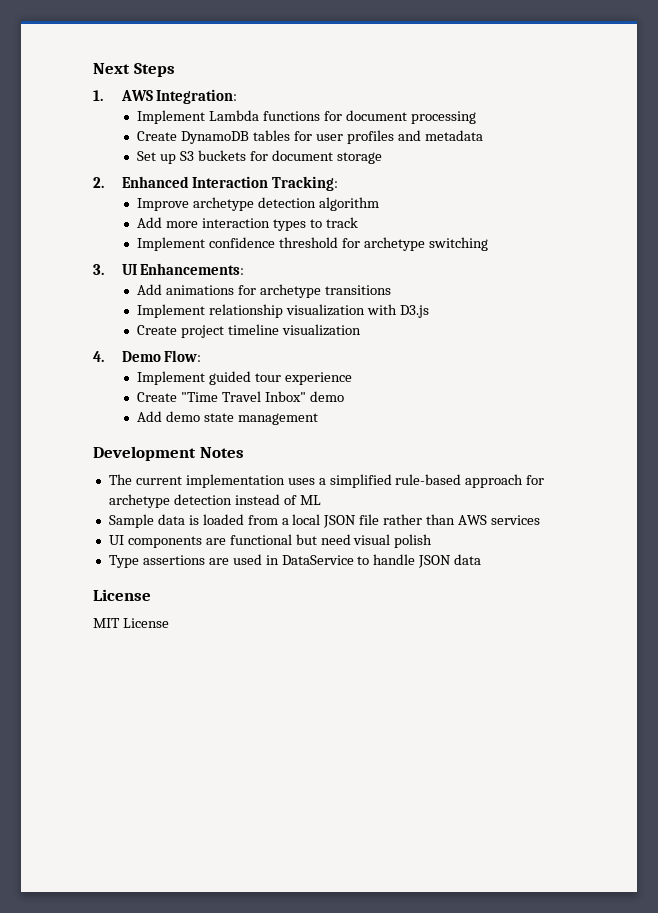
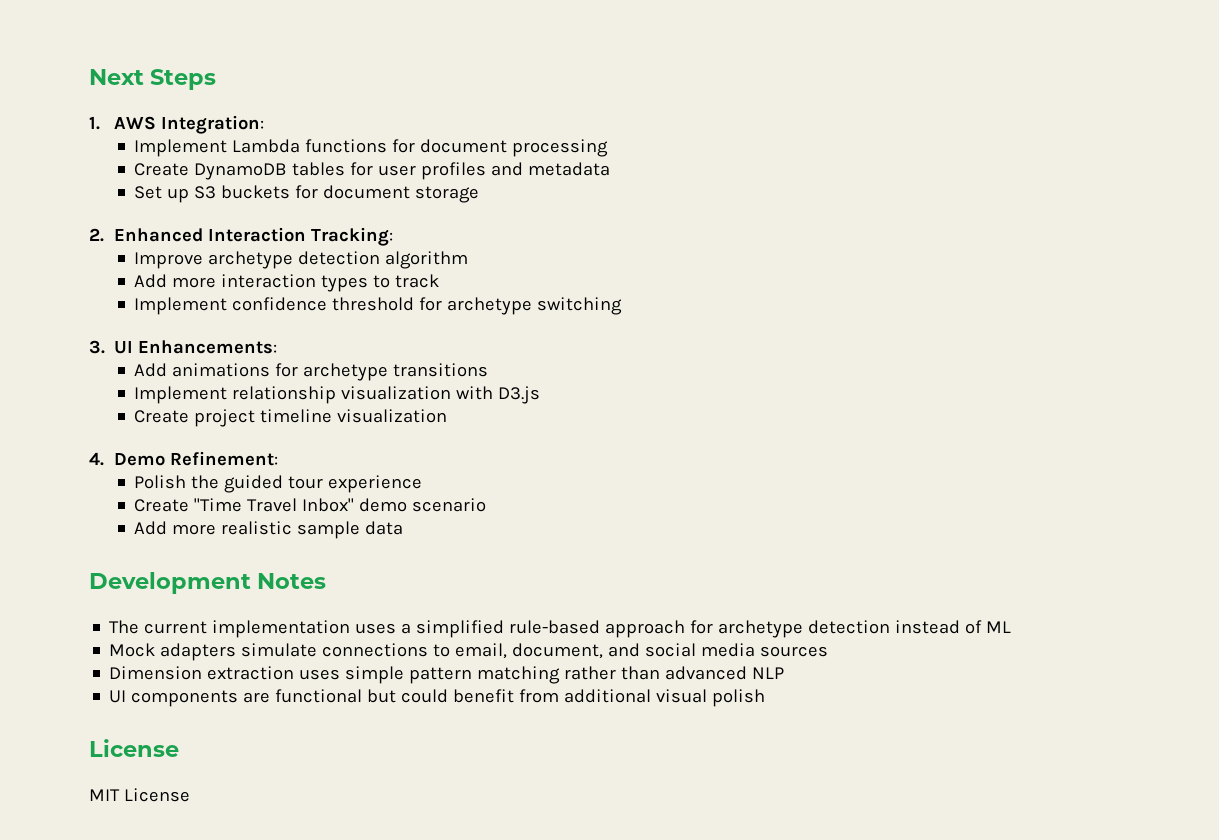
[164,350,202,362] [137,371,206,385] Flow: // Implement -> [170,451,279,466] [134,475,220,489] Refinement: // Polish the
[137,411,319,425] // Add demo state management -> [412,498,487,512] [134,521,404,539] scenario // Add more realistic sample data
[108,514,540,528] Sample data is loaded from a local JSON file rather than AWS services -> [109,643,829,661] [109,666,785,684] Mock adapters simulate connections to email, document, and social media sources // Dimension extraction uses simple pattern matching rather than advanced NLP
[320,534,433,548] [108,554,482,568] need visual polish // Type assertions are used in DataService to handle JSON data -> [401,689,766,707] could benefit from additional visual polish

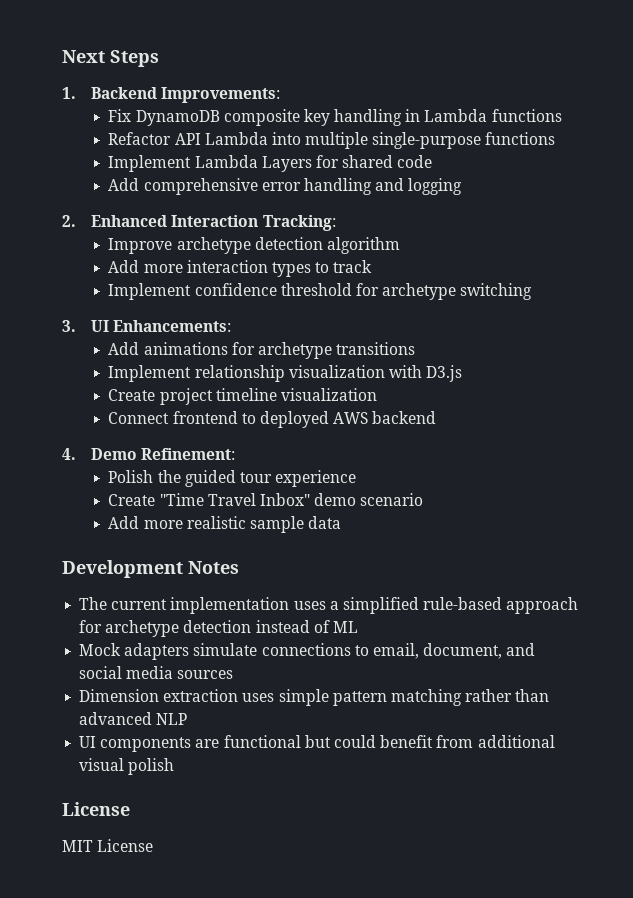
[114,115,265,134] [134,139,609,157] [134,162,611,180] [134,185,480,203] AWS Integration: // Implement Lambda functions for document processing // Create DynamoDB tables for user profiles and metadata // Set up S3 buckets for document storage -> [91,87,281,103] [108,109,562,126] [108,132,556,149] [108,155,433,172] [108,178,463,195] Backend Improvements: // Fix DynamoDB composite key handling in Lambda functions // Refactor API Lambda into multiple single-purpose functions // Implement Lambda Layers for shared code // Add comprehensive error handling and logging
(448, 416) none -> [108,411,437,428] // Connect frontend to deployed AWS backend

